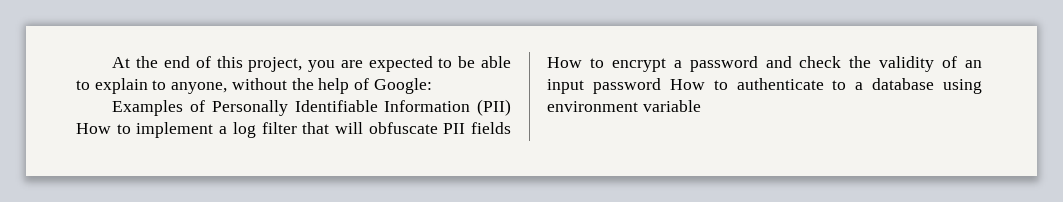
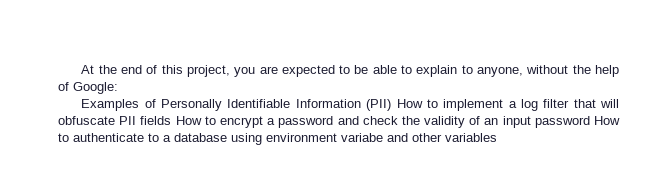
[642,100,701,112] variable -> [341,133,497,142] variabe and other variables

